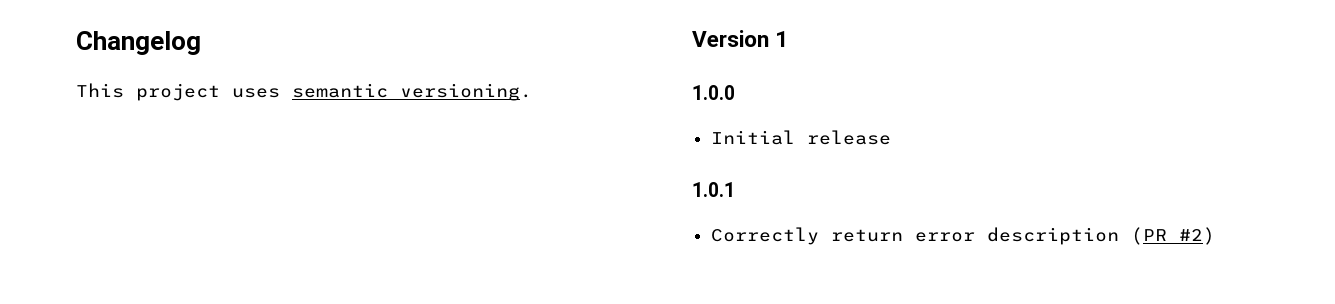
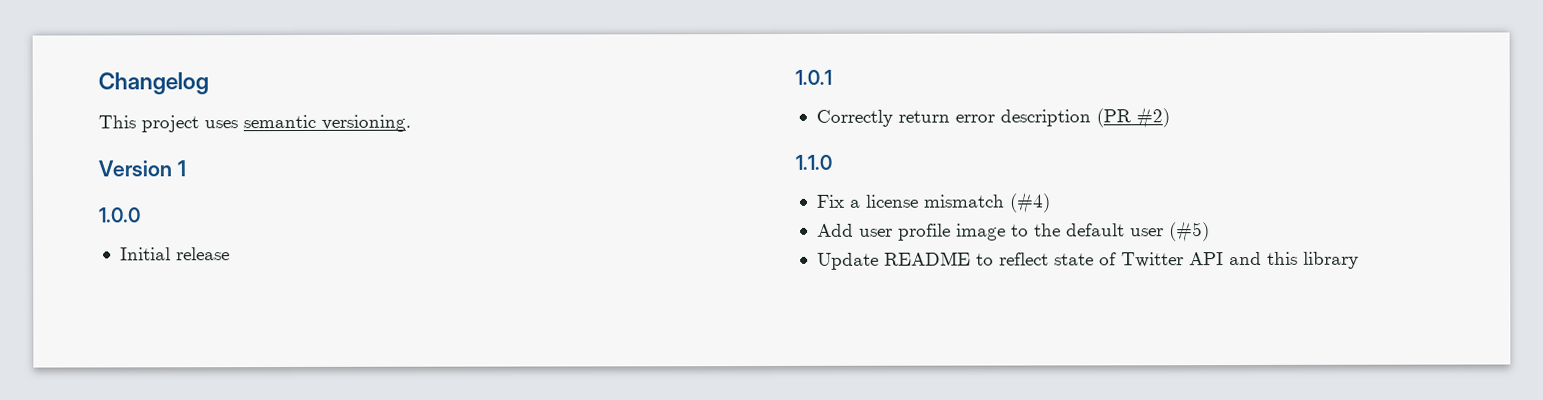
(1215, 236) none -> [795,154,832,170] [815,192,1051,214] [816,221,1210,243] [816,251,1359,270] // 1.1.0 // Fix a license mismatch (#4) // Add user profile image to the default user (#5) // Update README to reflect state of Twitter API and this library

